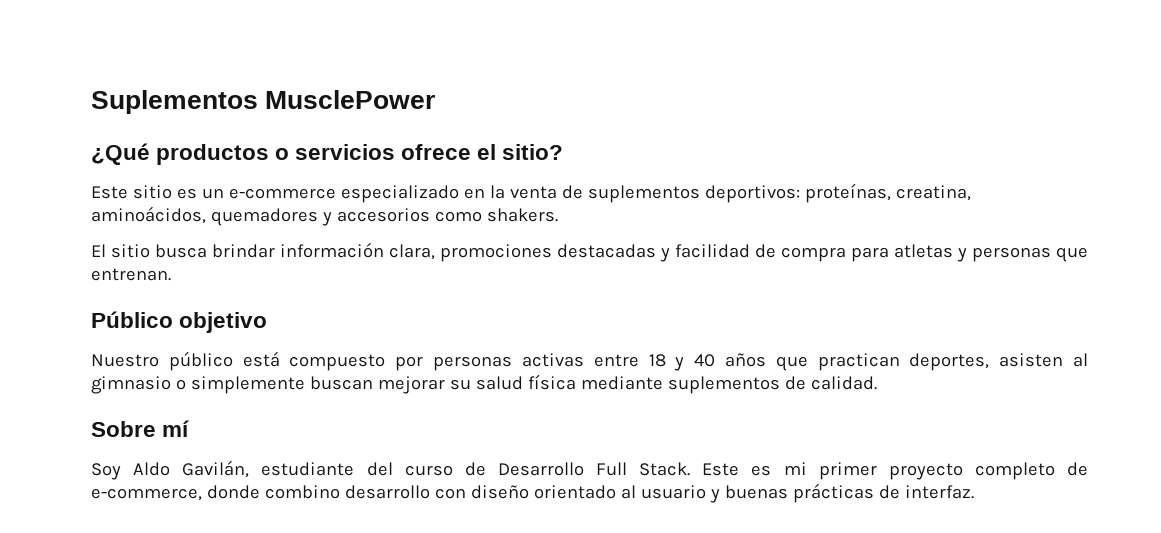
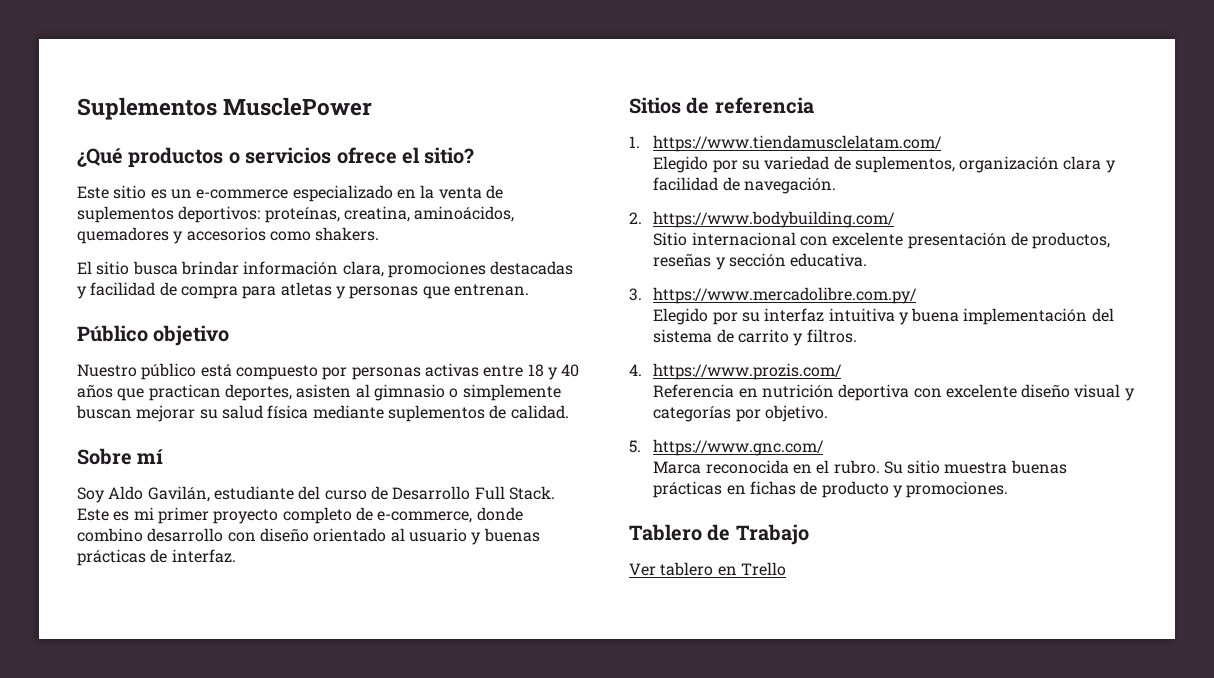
(974, 492) none -> [629,97,814,114] [629,135,943,152] [653,156,1116,173] [653,177,836,194] [629,211,896,228] [653,232,1111,249] [653,253,868,270] [629,287,918,304] [653,308,1114,325] [653,329,857,346] [629,363,843,380] [653,384,1135,401] [653,405,828,422] [629,439,825,456] [653,460,1067,474] [653,481,1009,498] [629,524,809,545] [629,562,786,576] // Sitios de referencia // 1. https://www.tiendamusclelatam.com/ // Elegido por su variedad de suplementos, organización clara y facilidad de navegación. // 2. https://www.bodybuilding.com/ // Sitio internacional con excelente presentación de productos, reseñas y sección educativa. // 3. https://www.mercadolibre.com.py/ // Elegido por su interfaz intuitiva y buena implementación del sistema de carrito y filtros. // 4. https://www.prozis.com/ // Referencia en nutrición deportiva con excelente diseño visual y categorías por objetivo. // 5. https://www.gnc.com/ // Marca reconocida en el rubro. Su sitio muestra buenas prácticas en fichas de producto y promociones. // Tablero de Trabajo // Ver tablero en Trello

